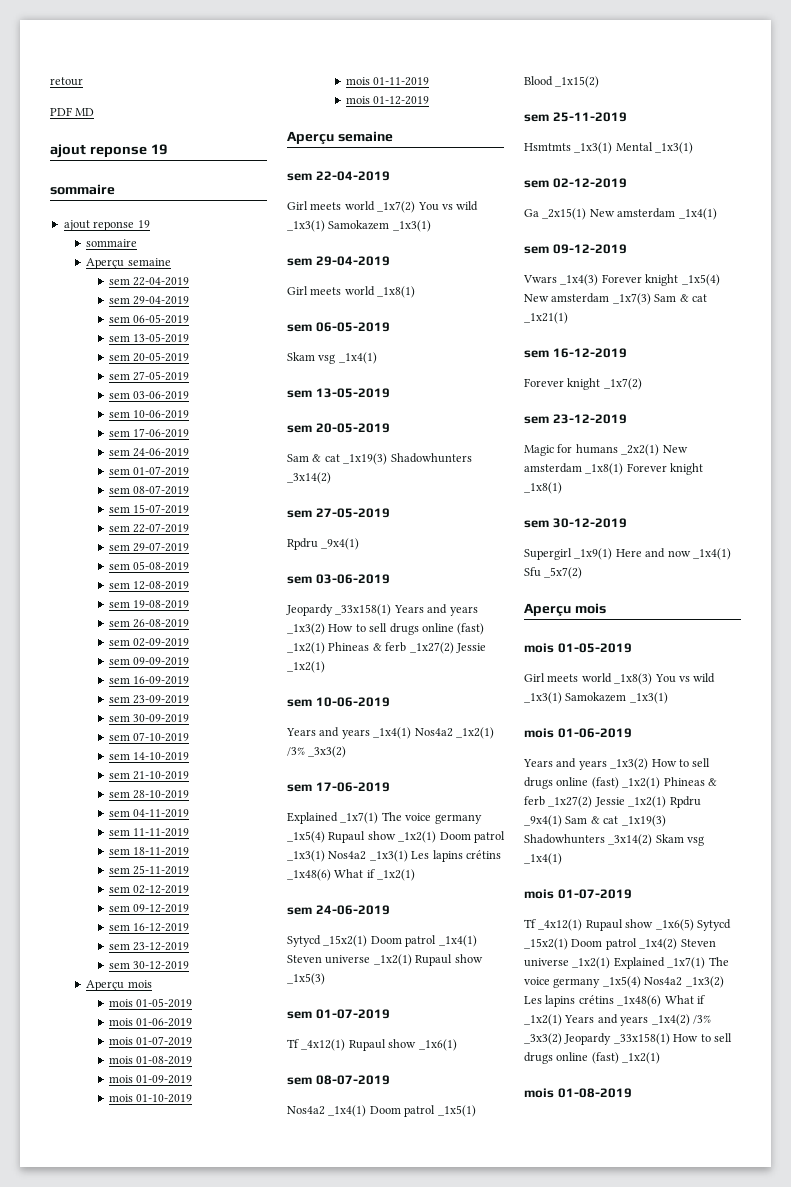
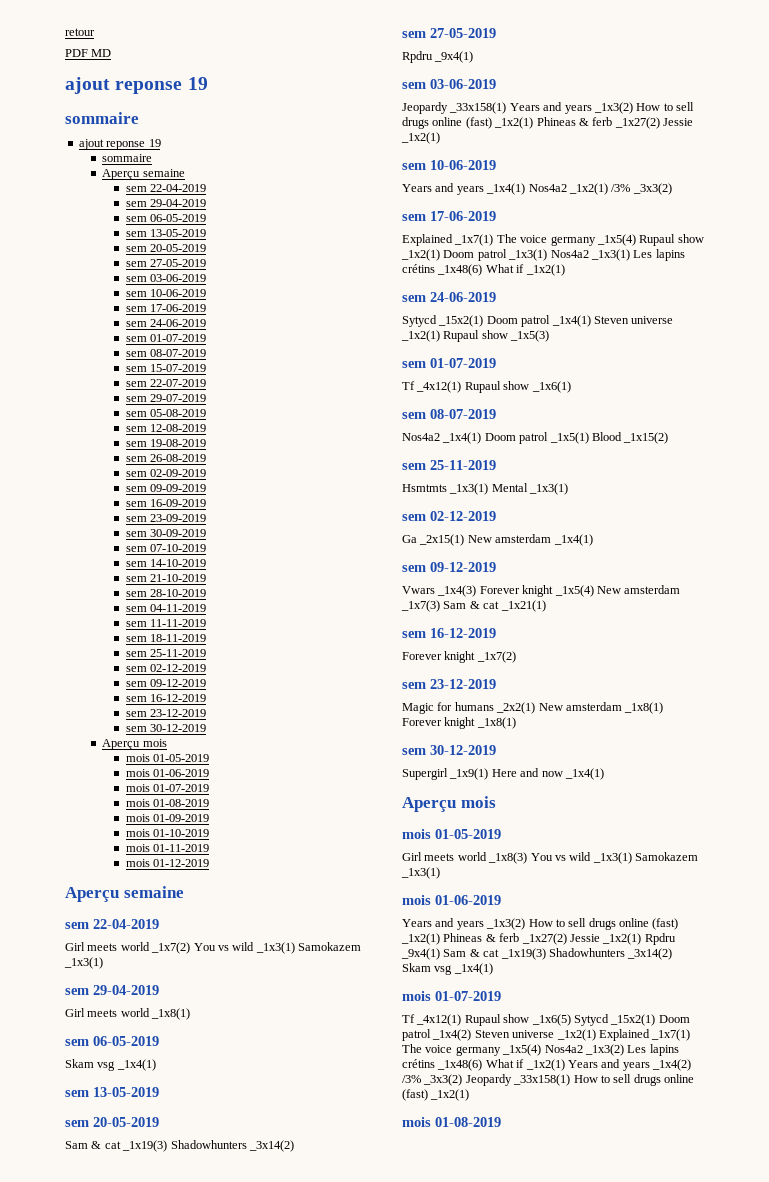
[524,567,583,579] Sfu _5x7(2) -> (604, 774) none

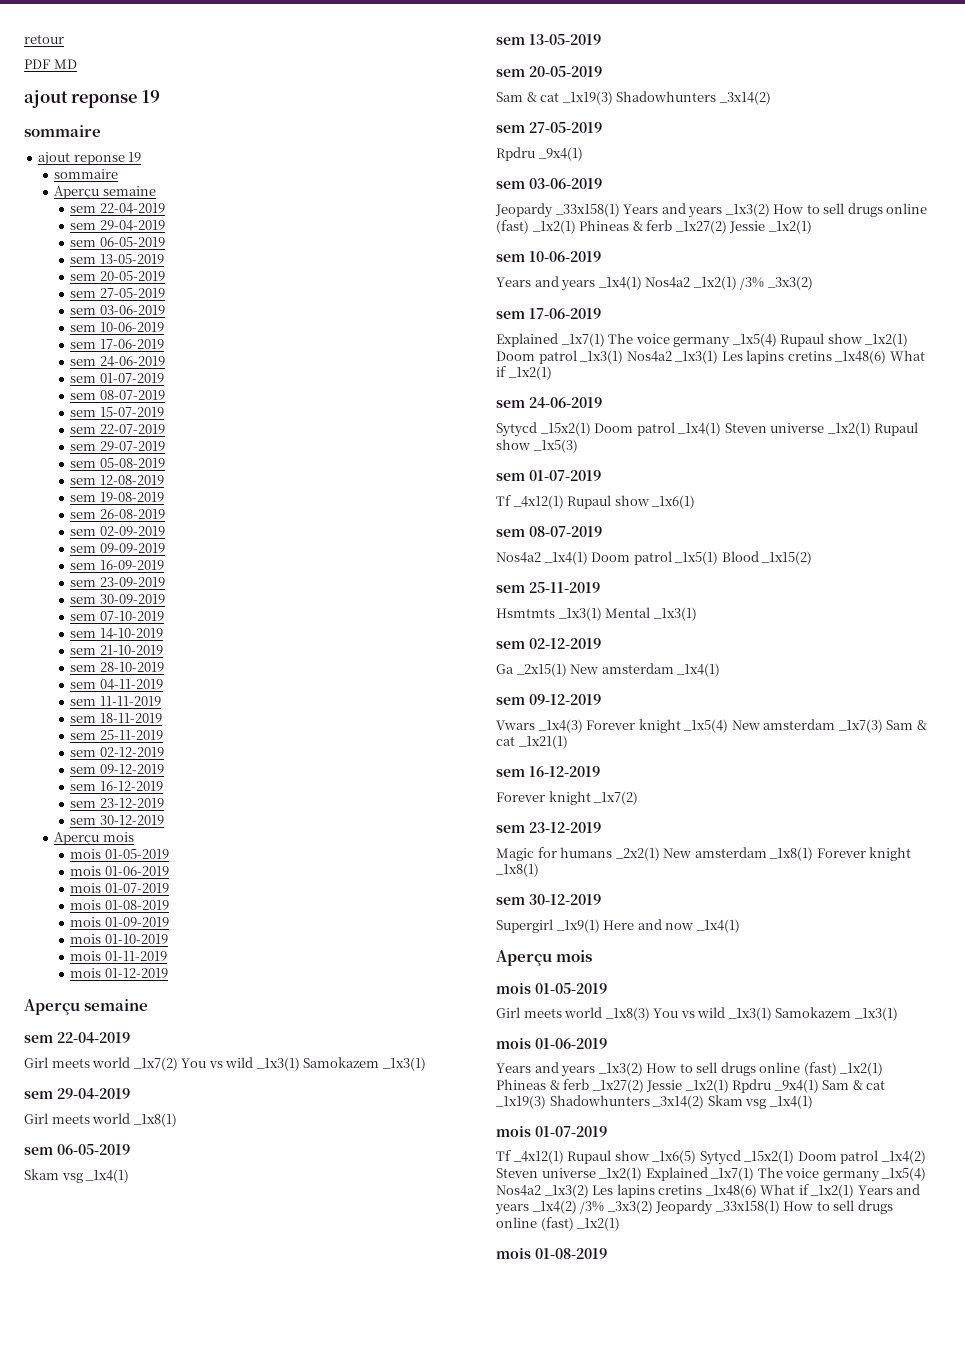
[402,264,435,273] crétins -> [787,351,832,361] cretins
[402,1059,435,1068] crétins -> [658,1185,703,1195] cretins

